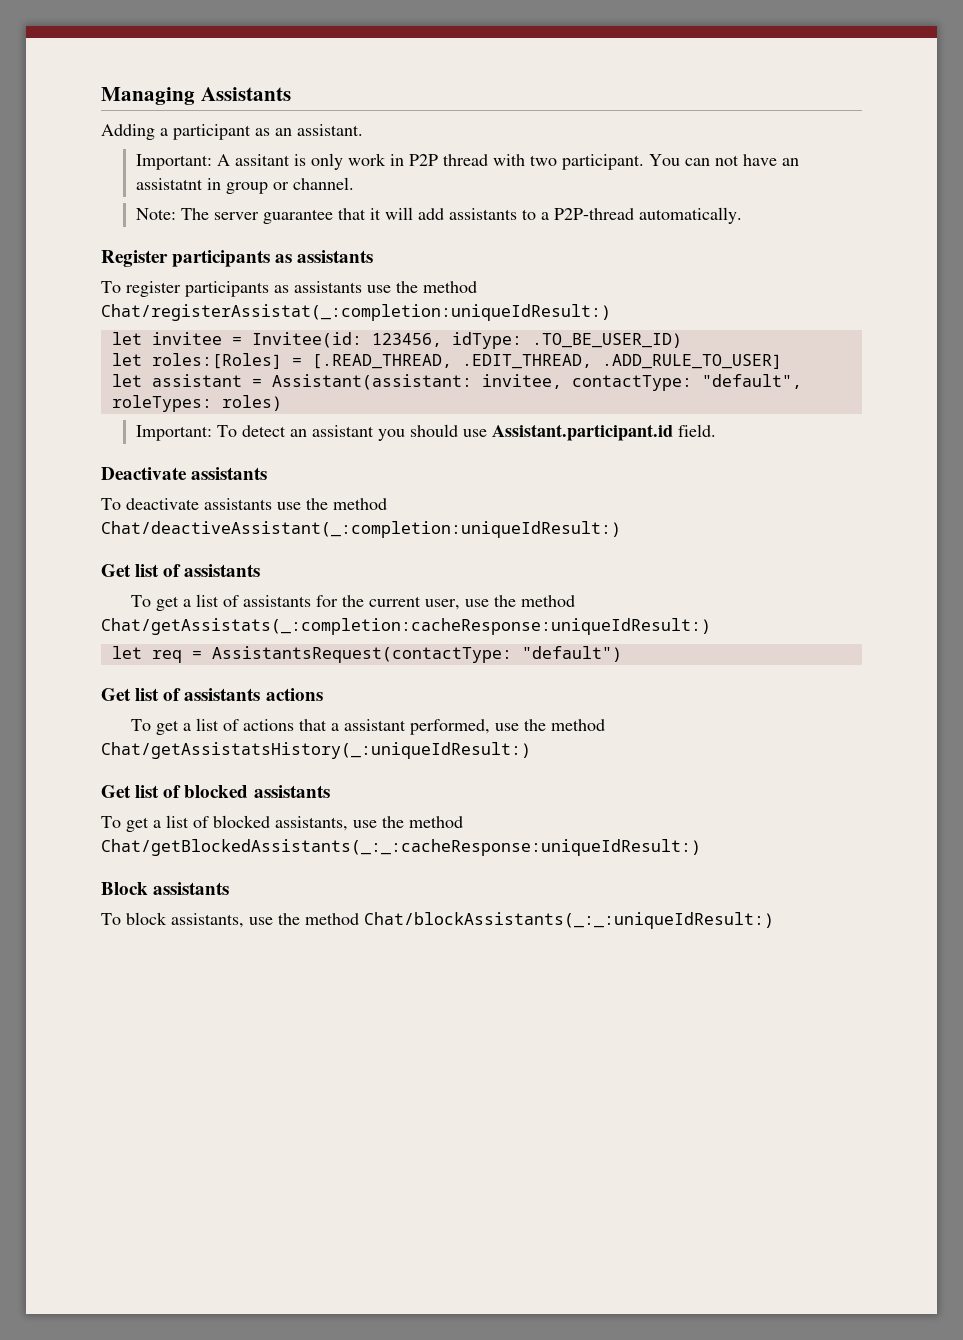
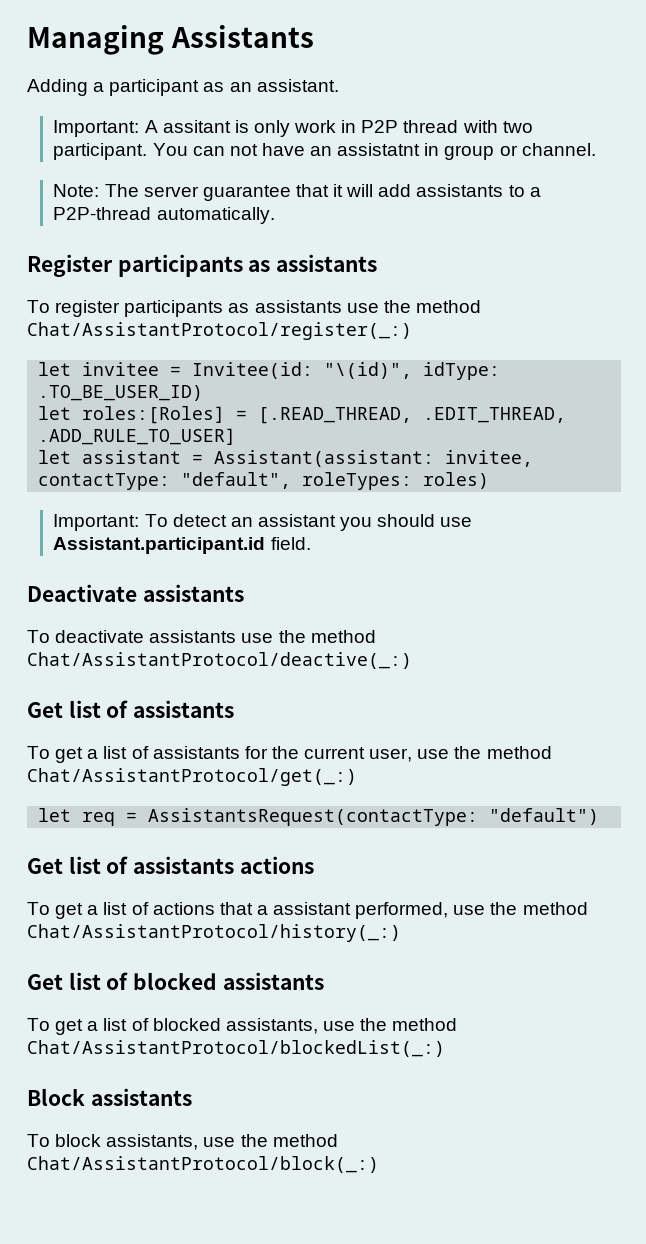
[101,304,611,321] Chat/registerAssistat(_:completion:uniqueIdResult:) -> [27,322,412,340] Chat/AssistantProtocol/register(_:)
[371,333,442,347] 123456, -> [324,362,413,379] "\(id)",
[101,521,621,538] Chat/deactiveAssistant(_:completion:uniqueIdResult:) -> [27,652,412,669] Chat/AssistantProtocol/deactive(_:)
[101,618,711,635] Chat/getAssistats(_:completion:cacheResponse:uniqueIdResult:) -> [27,768,357,786] Chat/AssistantProtocol/get(_:)
[101,742,531,759] Chat/getAssistatsHistory(_:uniqueIdResult:) -> [27,924,401,942] Chat/AssistantProtocol/history(_:)
[101,839,701,856] Chat/getBlockedAssistants(_:_:cacheResponse:uniqueIdResult:) -> [27,1040,445,1057] Chat/AssistantProtocol/blockedList(_:)
[364,912,774,929] Chat/blockAssistants(_:_:uniqueIdResult:) -> [27,1156,379,1173] Chat/AssistantProtocol/block(_:)

